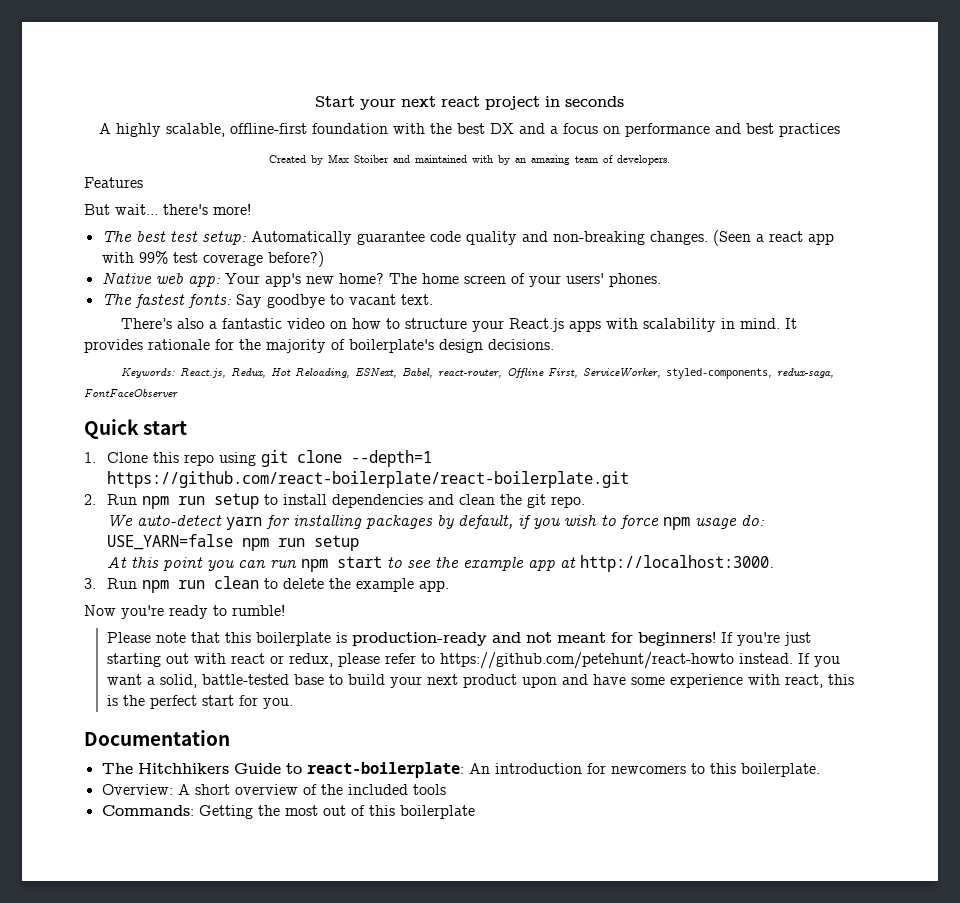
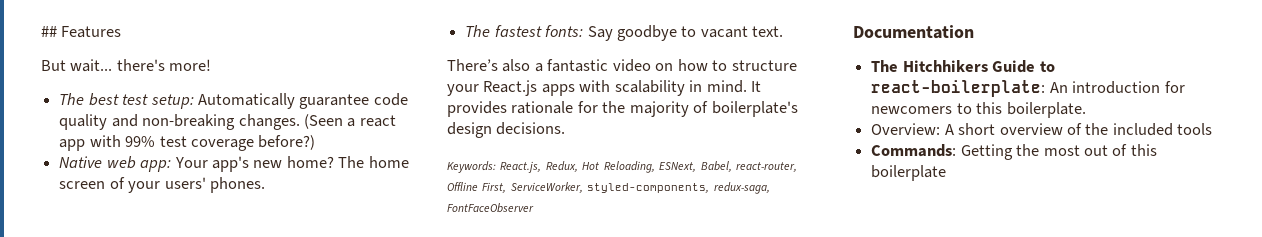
[315,96,624,110] [99,123,840,137] [269,154,670,165] Start your next react project in seconds // A highly scalable, offline-first foundation with the best DX and a focus on performance and best practices // Created by Max Stoiber and maintained with by an amazing team of developers. // -> [41,26,57,37] ##
[84,419,188,439] [84,450,432,467] [106,471,629,488] [84,493,585,509] [106,514,765,530] [106,534,359,551] [106,555,774,572] [84,576,449,593] [84,604,285,619] [106,631,811,646] [106,652,840,669] [106,674,854,688] [106,695,293,709] // Quick start // 1. Clone this repo using git clone --depth=1 https://github.com/react-boilerplate/react-boilerplate.git // 2. Run npm run setup to install dependencies and clean the git repo. // We auto-detect yarn for installing packages by default, if you wish to force npm usage do: USE_YARN=false npm run setup // At this point you can run npm start to see the example app at http://localhost:3000. // 3. Run npm run clean to delete the example app. // Now you're ready to rumble! // Please note that this boilerplate is production-ready and not meant for beginners! If you're just starting out with react or redux, please refer to https://github.com/petehunt/react-howto instead. If you want a solid, battle-tested base to build your next product upon and have some experience with react, this is the perfect start for you. -> (534, 208) none

